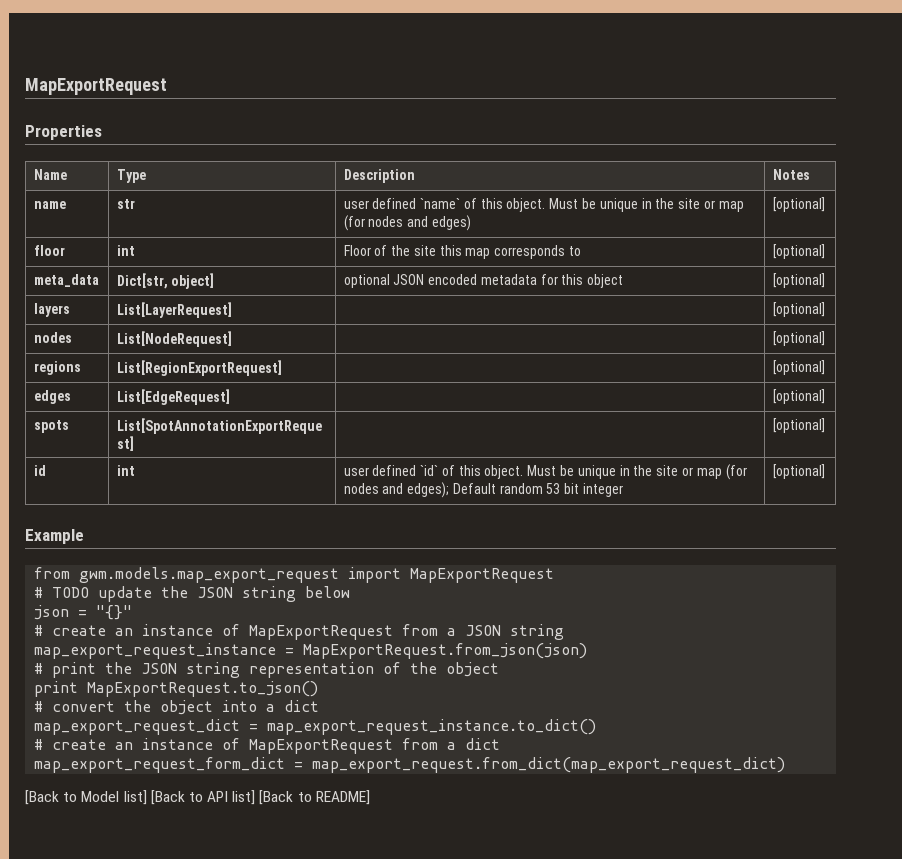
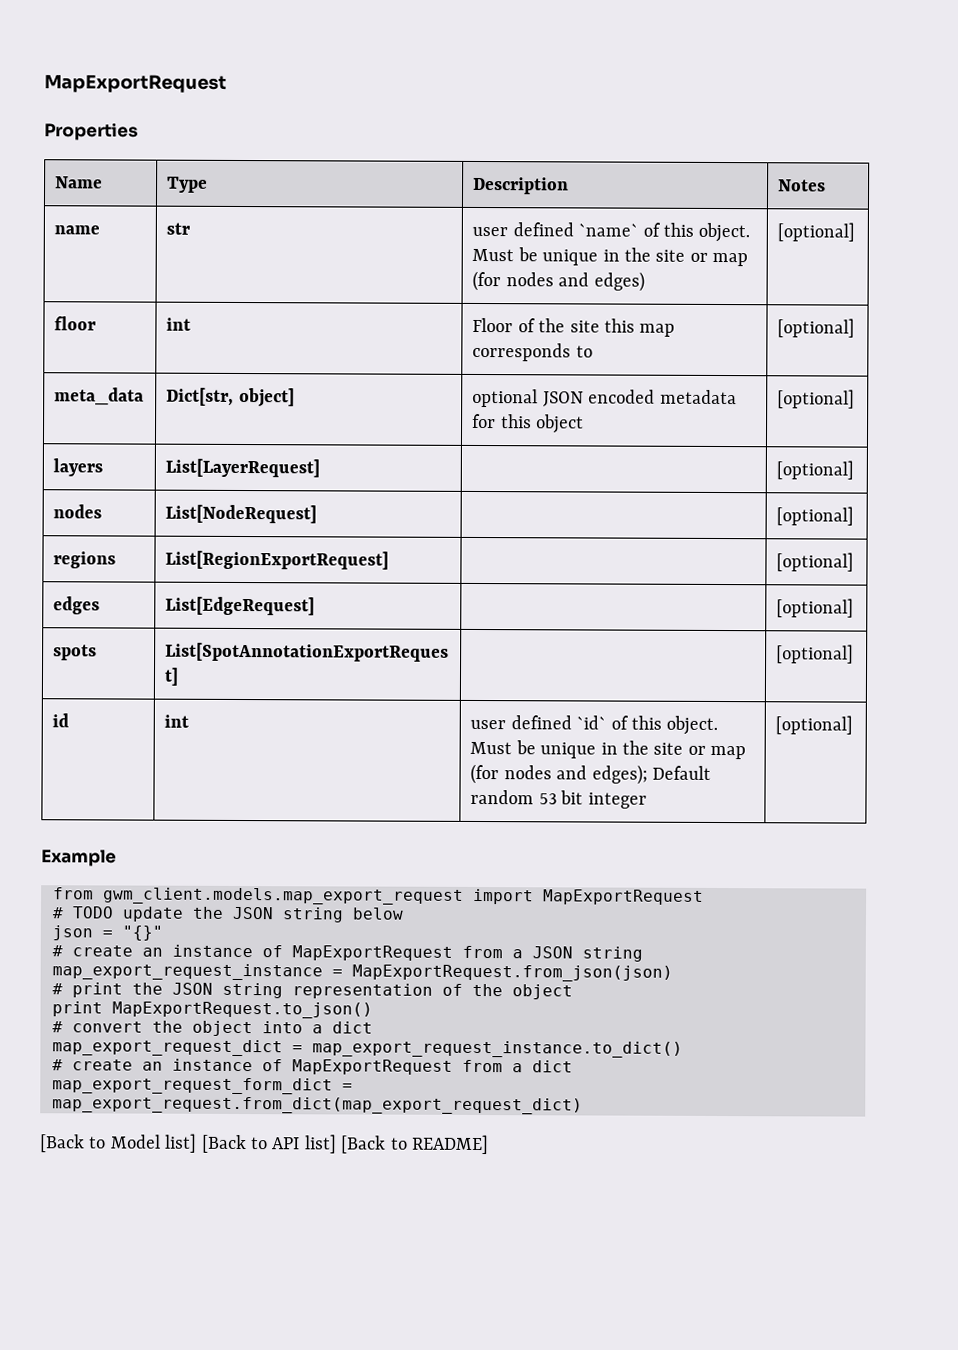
[79,567,340,583] gwm.models.map_export_request -> [103,887,464,905] gwm_client.models.map_export_request

